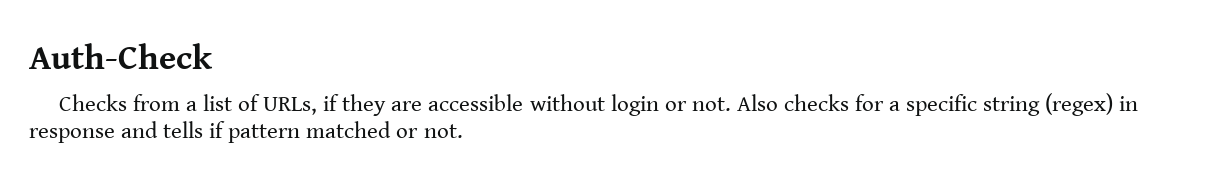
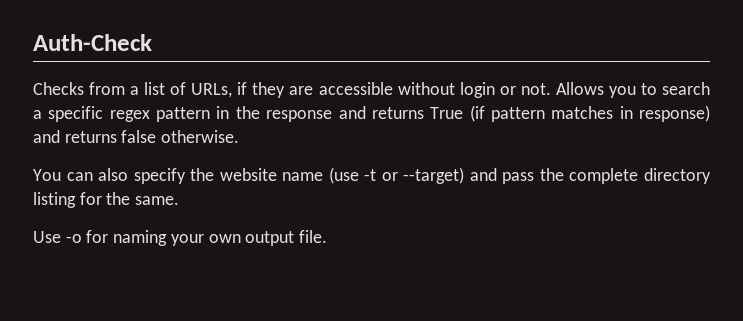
[736,93,1139,116] [29,121,463,143] Also checks for a specific string (regex) in response and tells if pattern matched or not. -> [555,82,710,98] [33,105,710,122] [33,130,240,143] [33,167,712,184] [33,192,180,208] [33,230,328,246] Allows you to search a specific regex pattern in the response and returns True (if pattern matches in response) and returns false otherwise. // You can also specify the website name (use -t or --target) and pass the complete directory listing for the same. // Use -o for naming your own output file.

